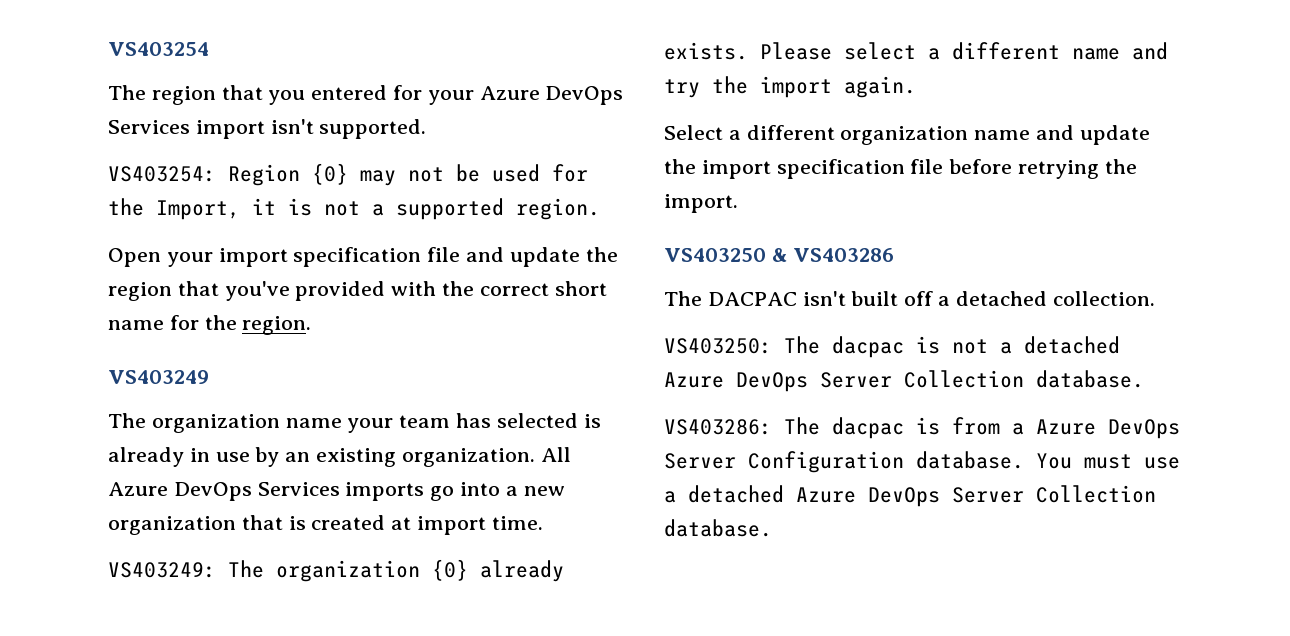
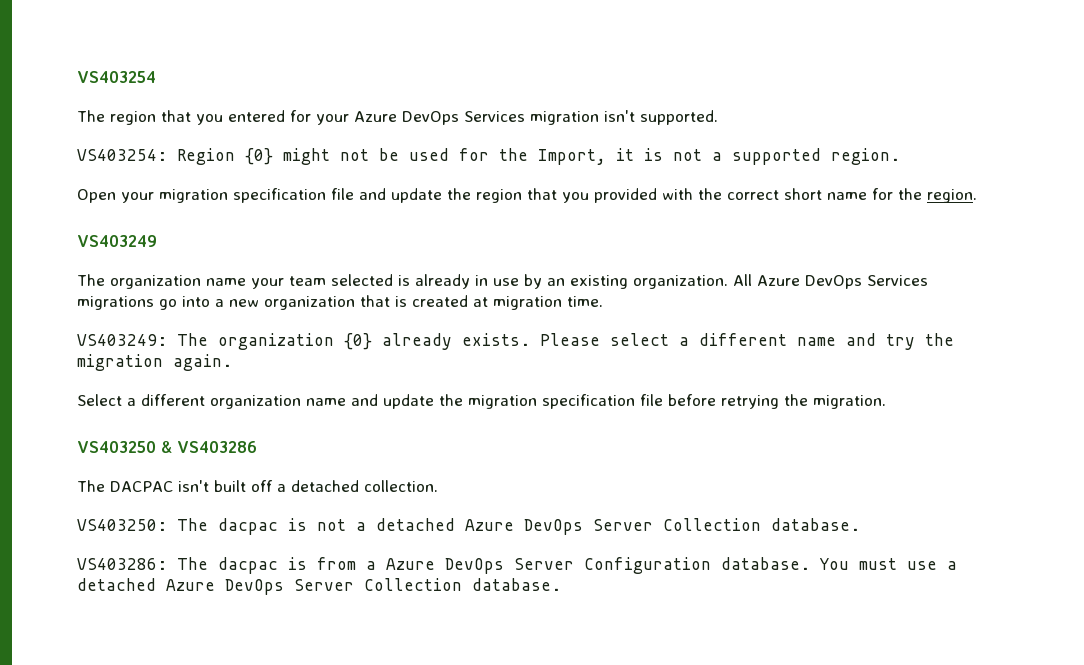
[195,120,265,139] import -> [530,111,599,125] migration
[360,170,396,186] may -> [283,148,330,165] might
[218,248,288,267] import -> [159,189,228,203] migration
[224,281,290,301] you've -> [562,192,589,203] you
[456,413,492,428] has -> (326, 281) none
[345,482,425,501] imports -> [77,296,154,310] migrations
[417,516,487,535] import -> [493,296,562,310] migration
[760,76,832,98] import -> [77,354,163,371] migration
[701,160,771,179] import -> [468,395,537,409] migration
[664,194,738,213] import. -> [813,395,886,409] migration.

